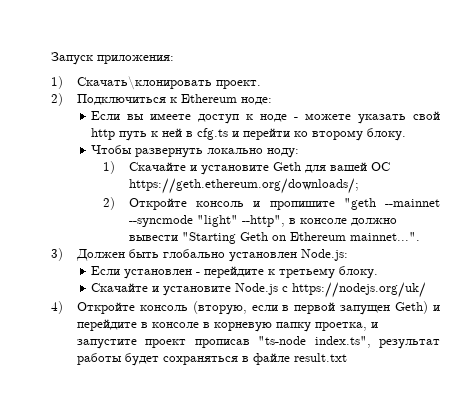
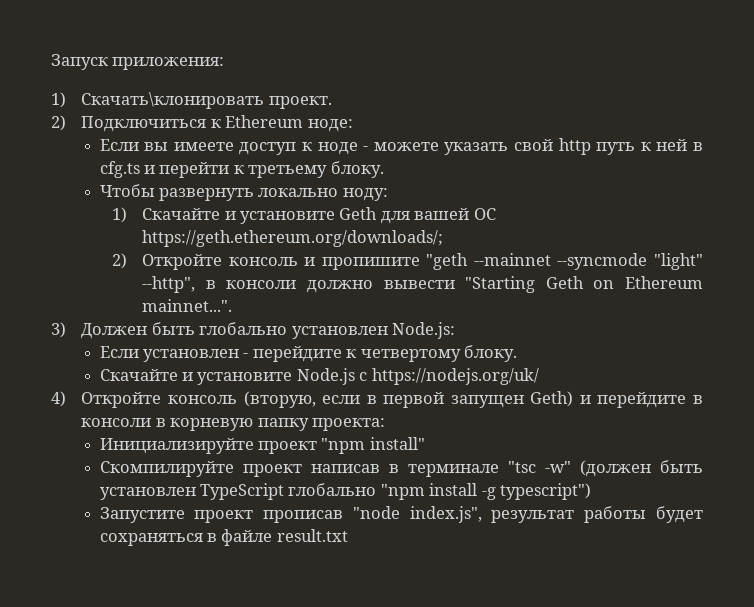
[294,130,364,141] ко второму -> [233,165,328,178] к третьему
[299,218,347,224] консоле -> [226,280,297,289] консоли
[279,268,336,279] третьему -> [360,349,461,362] четвертому
[151,322,199,328] консоле -> [81,418,152,427] консоли
[314,322,378,331] [76,336,371,349] проетка, и запустите проект прописав "ts-node index.ts", -> [312,418,386,431] [99,437,425,454] [99,460,703,477] [99,483,592,500] [99,506,482,523] проекта: // Инициализируйте проект "npm install" // Скомпилируйте проект написав в терминале "tsc -w" (должен быть установлен TypeScript глобально "npm install -g typescript") // Запустите проект прописав "node index.js",

